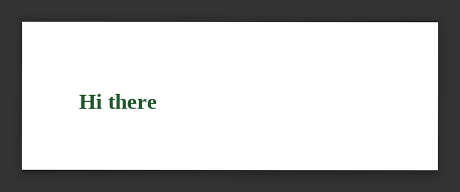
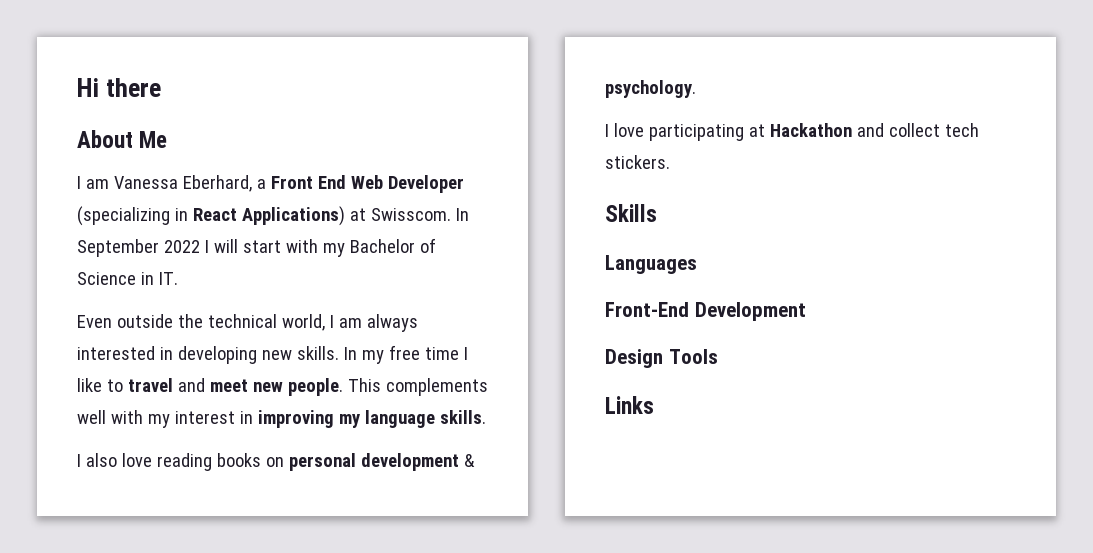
(158, 101) none -> [77,130,168,148] [77,175,464,193] [77,206,469,226] [77,238,436,257] [77,272,178,285] [77,314,418,332] [77,345,468,364] [77,378,488,396] [77,410,486,428] [77,453,475,471] [605,80,696,98] [605,123,979,141] [605,155,670,169] [605,204,657,222] [605,255,697,274] [605,302,806,321] [605,349,718,368] [605,396,654,414] // About Me // I am Vanessa Eberhard, a Front End Web Developer (specializing in React Applications) at Swisscom. In September 2022 I will start with my Bachelor of Science in IT. // Even outside the technical world, I am always interested in developing new skills. In my free time I like to travel and meet new people. This complements well with my interest in improving my language skills. // I also love reading books on personal development & psychology. // I love participating at Hackathon and collect tech stickers. // Skills // Languages // Front-End Development // Design Tools // Links

